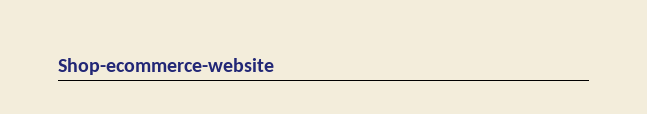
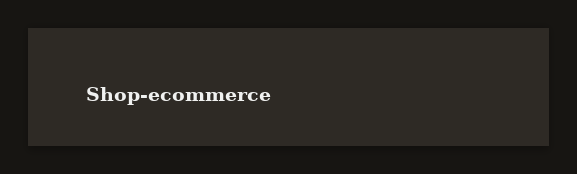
[58,58,274,75] Shop-ecommerce-website -> [86,87,271,105] Shop-ecommerce

